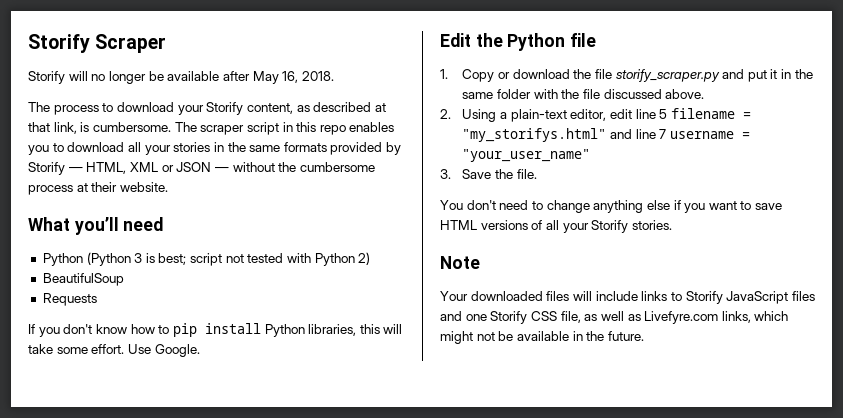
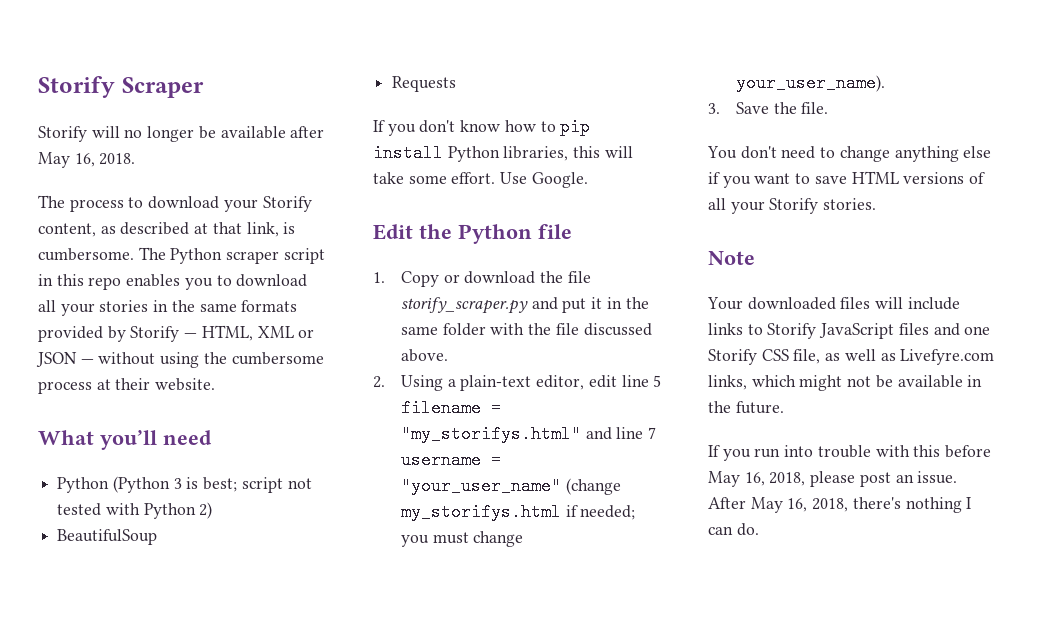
(197, 127) none -> [170,248,223,264] Python
(275, 167) none -> [160,352,200,368] using
(591, 155) none -> [565,478,621,495] [400,503,636,521] [400,531,524,547] [735,74,885,92] (change my_storifys.html if needed; you must change your_user_name).
(644, 336) none -> [708,445,992,461] [708,471,958,487] [708,497,972,513] [708,523,759,536] // If you run into trouble with this before May 16, 2018, please post an issue. After May 16, 2018, there's nothing I can do.

